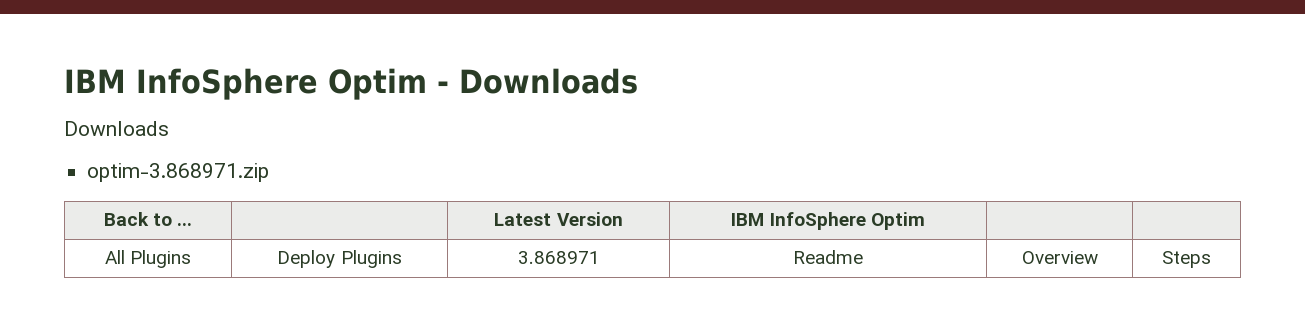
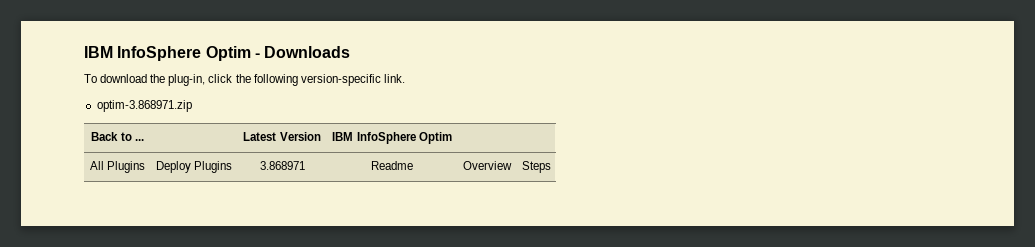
[64,121,169,136] Downloads -> [84,74,405,86] To download the plug-in, click the following version-specific link.

